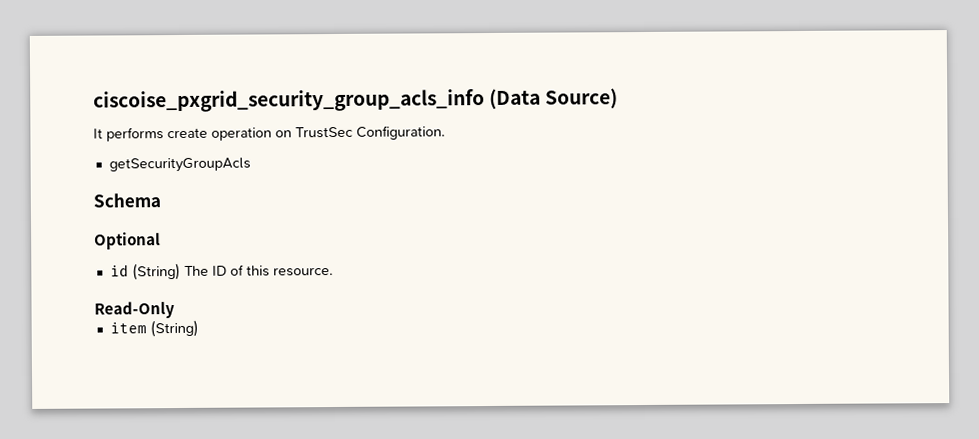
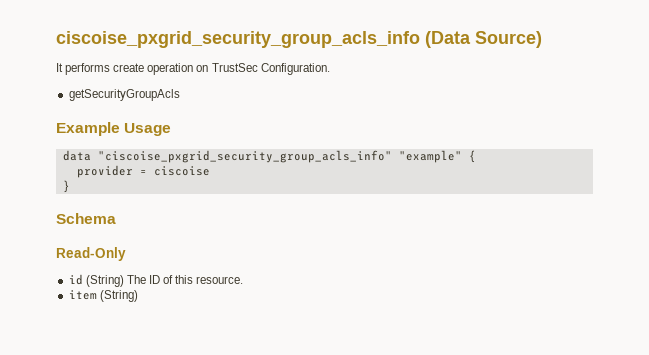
(251, 165) none -> [56,122,172,136] [62,150,476,163] [76,165,210,178] [62,180,70,193] // Example Usage // data "ciscoise_pxgrid_security_group_acls_info" "example" { // provider = ciscoise // }
[94,232,161,250] Optional -> [56,247,126,261] Read-Only
[94,301,175,319] // Read-Only -> (244, 280) none

